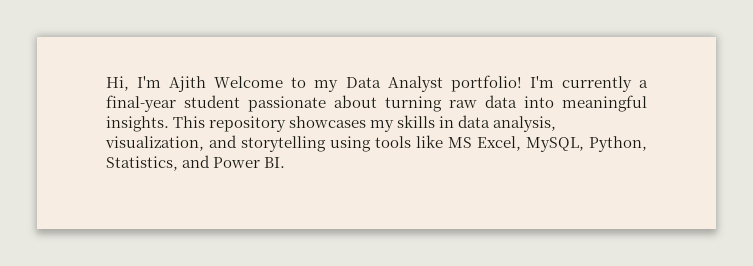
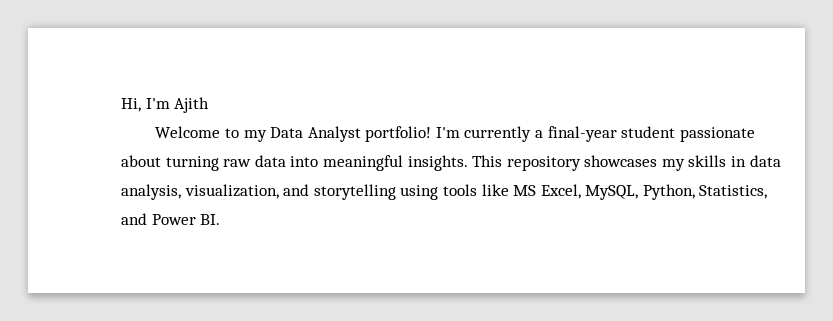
(207, 84) none -> (210, 105) //

